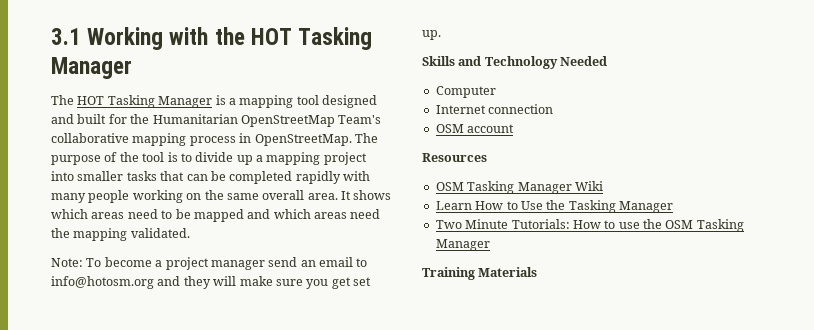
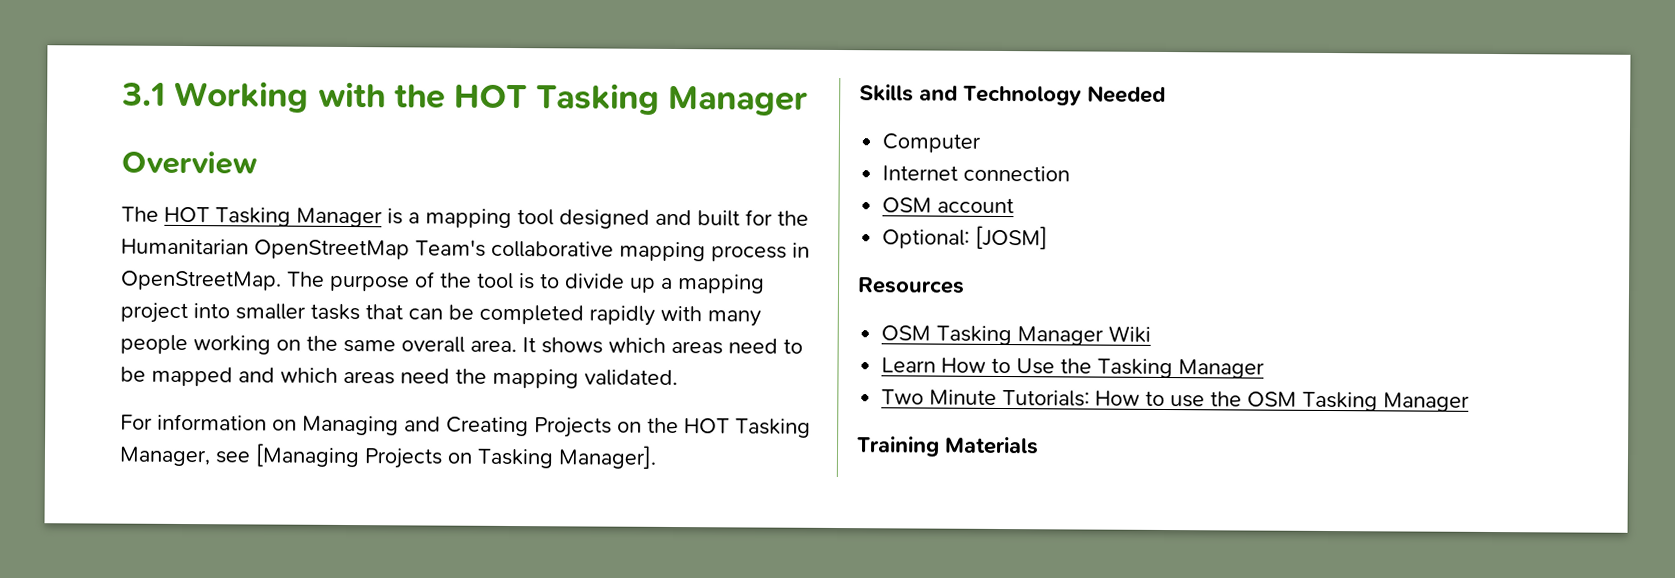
(132, 68) none -> [121,150,258,175] // Overview
[51,257,368,270] [51,276,371,289] [422,30,441,40] Note: To become a project manager send an email to info@hotosm.org and they will make sure you get set up. -> [120,413,811,438] [119,443,657,469] For information on Managing and Creating Projects on the HOT Tasking Manager, see [Managing Projects on Tasking Manager].
(515, 128) none -> [882,225,1049,250] // Optional: [JOSM]

